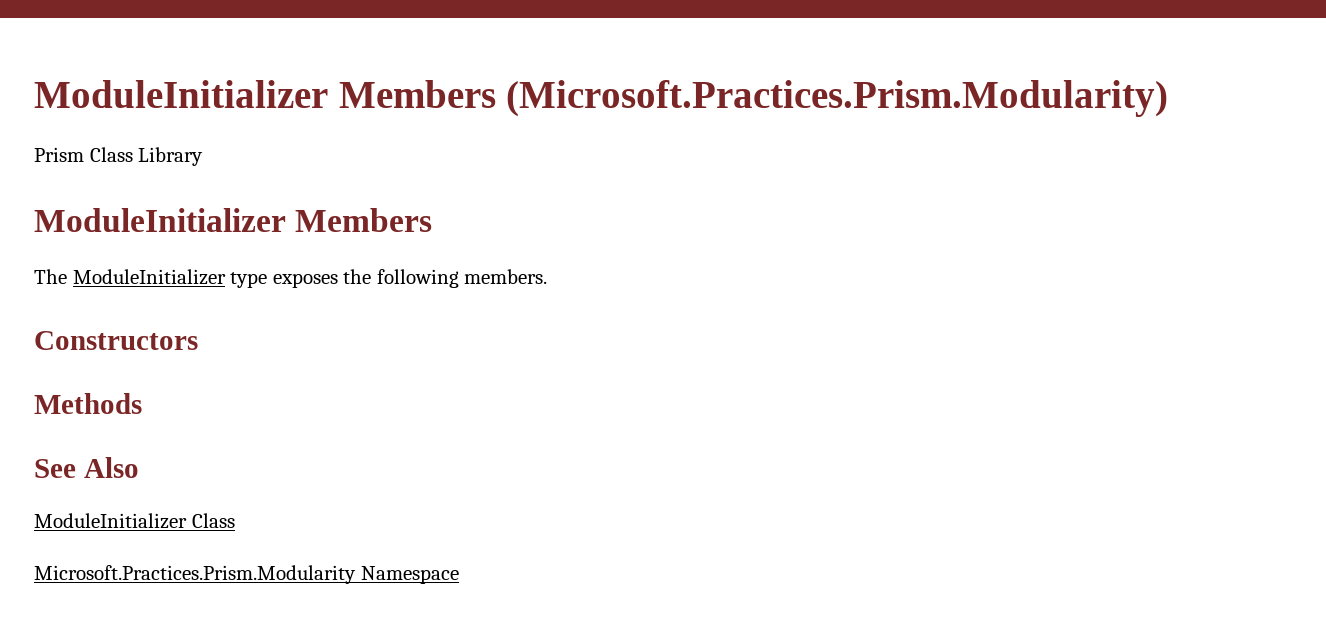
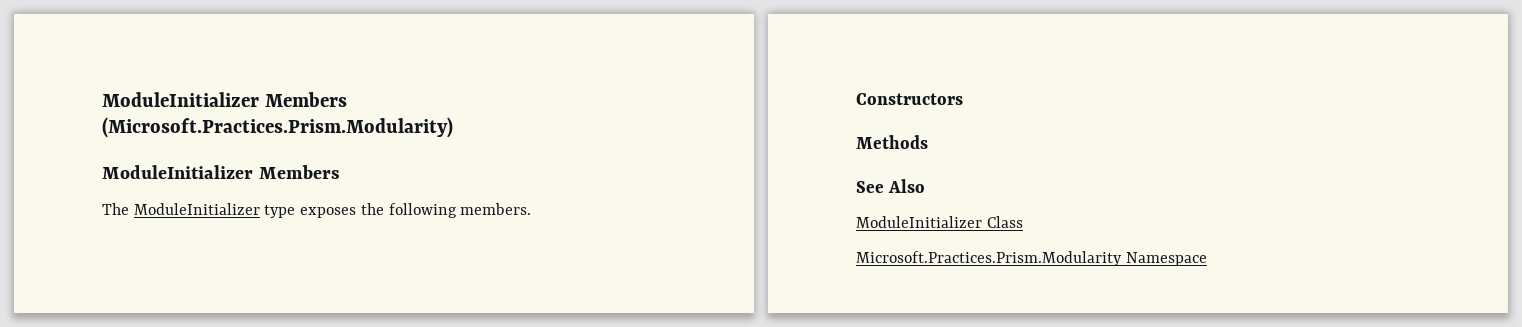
[34,147,204,166] // Prism Class Library -> (453, 127) none

